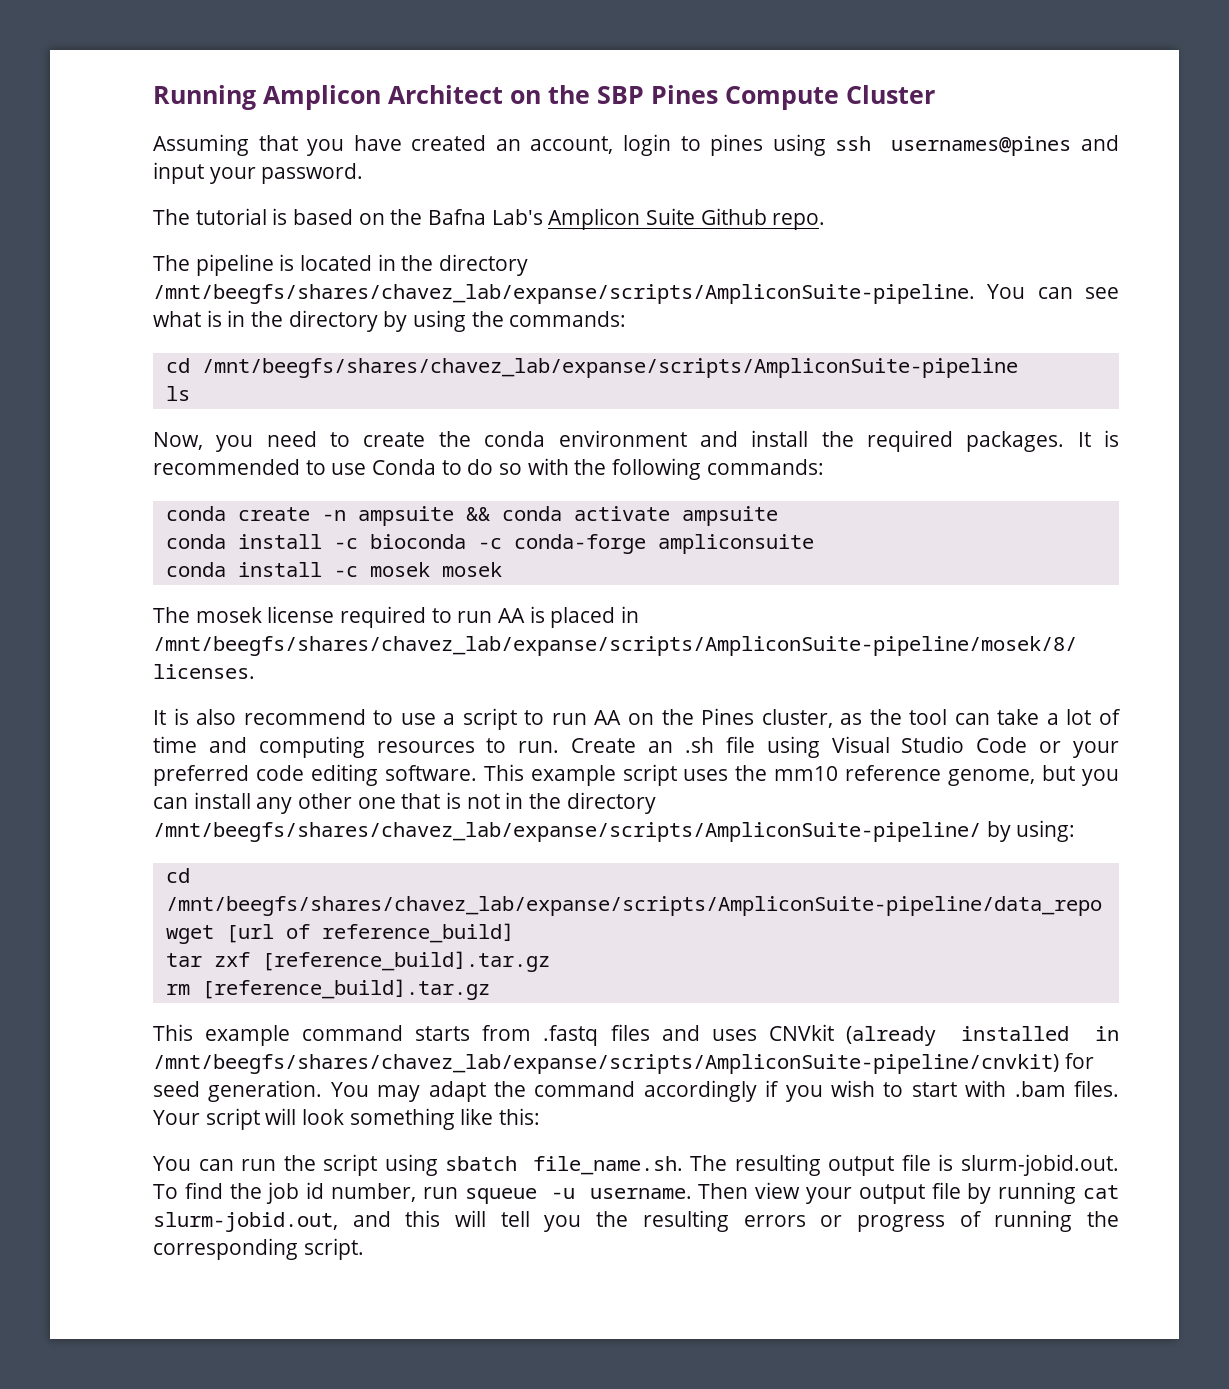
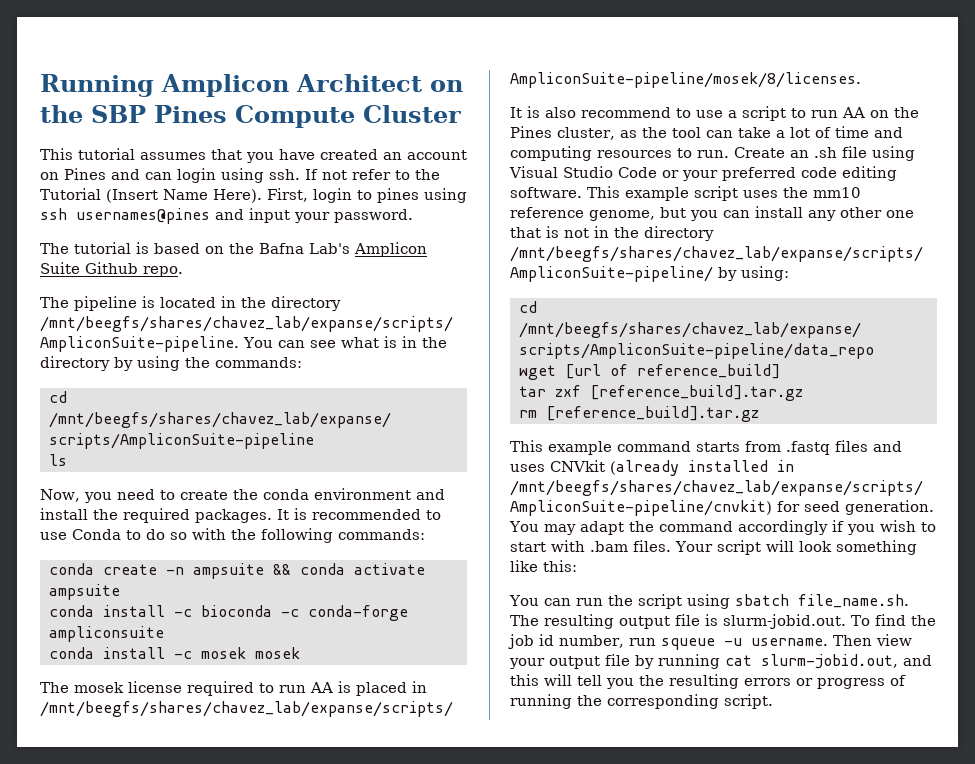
[153,134,249,156] Assuming -> [40,148,206,160] This tutorial assumes
[530,136,614,154] account, -> [407,150,467,160] [40,168,440,183] [40,188,308,203] account on Pines and can login using ssh. If not refer to the Tutorial (Insert Name Here). First,

